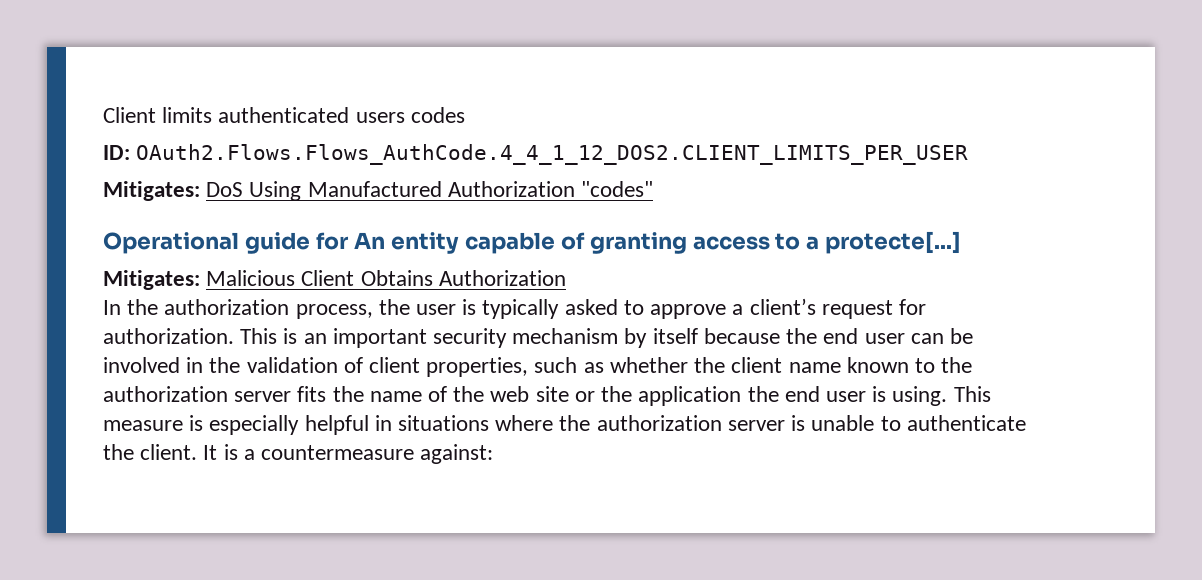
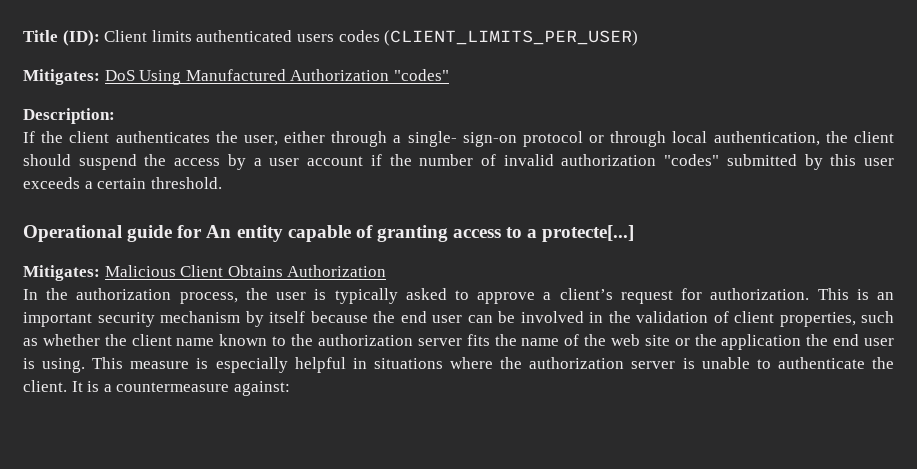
(103, 115) none -> [23,30,100,46] Title (ID):
[103,144,969,165] // ID: OAuth2.Flows.Flows_AuthCode.4_4_1_12_DOS2.CLIENT_LIMITS_PER_USER -> [384,30,639,46] (CLIENT_LIMITS_PER_USER)
(654, 189) none -> [23,108,115,124] [23,131,894,147] [23,154,894,170] [23,177,222,189] // Description: // If the client authenticates the user, either through a single- sign-on protocol or through local authentication, the client should suspend the access by a user account if the number of invalid authorization "codes" submitted by this user exceeds a certain threshold.

